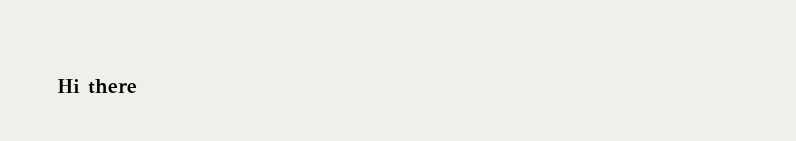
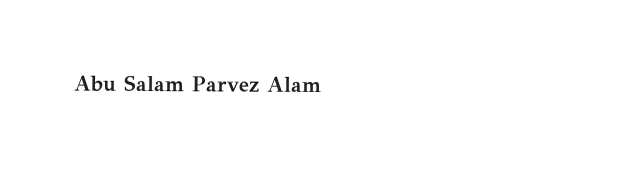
[57,79,137,94] Hi there -> [73,74,322,93] Abu Salam Parvez Alam

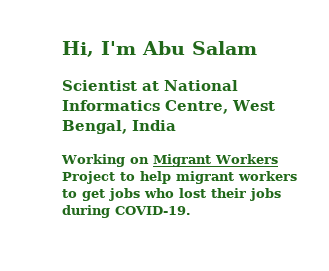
(73, 83) none -> [62,41,136,57] Hi, I'm
[191,76,322,93] Parvez Alam -> [62,80,238,91] [62,100,275,114] [62,120,176,134] [61,154,278,167] [62,171,297,184] [62,188,281,201] [62,205,191,218] // Scientist at National Informatics Centre, West Bengal, India // Working on Migrant Workers Project to help migrant workers to get jobs who lost their jobs during COVID-19.

